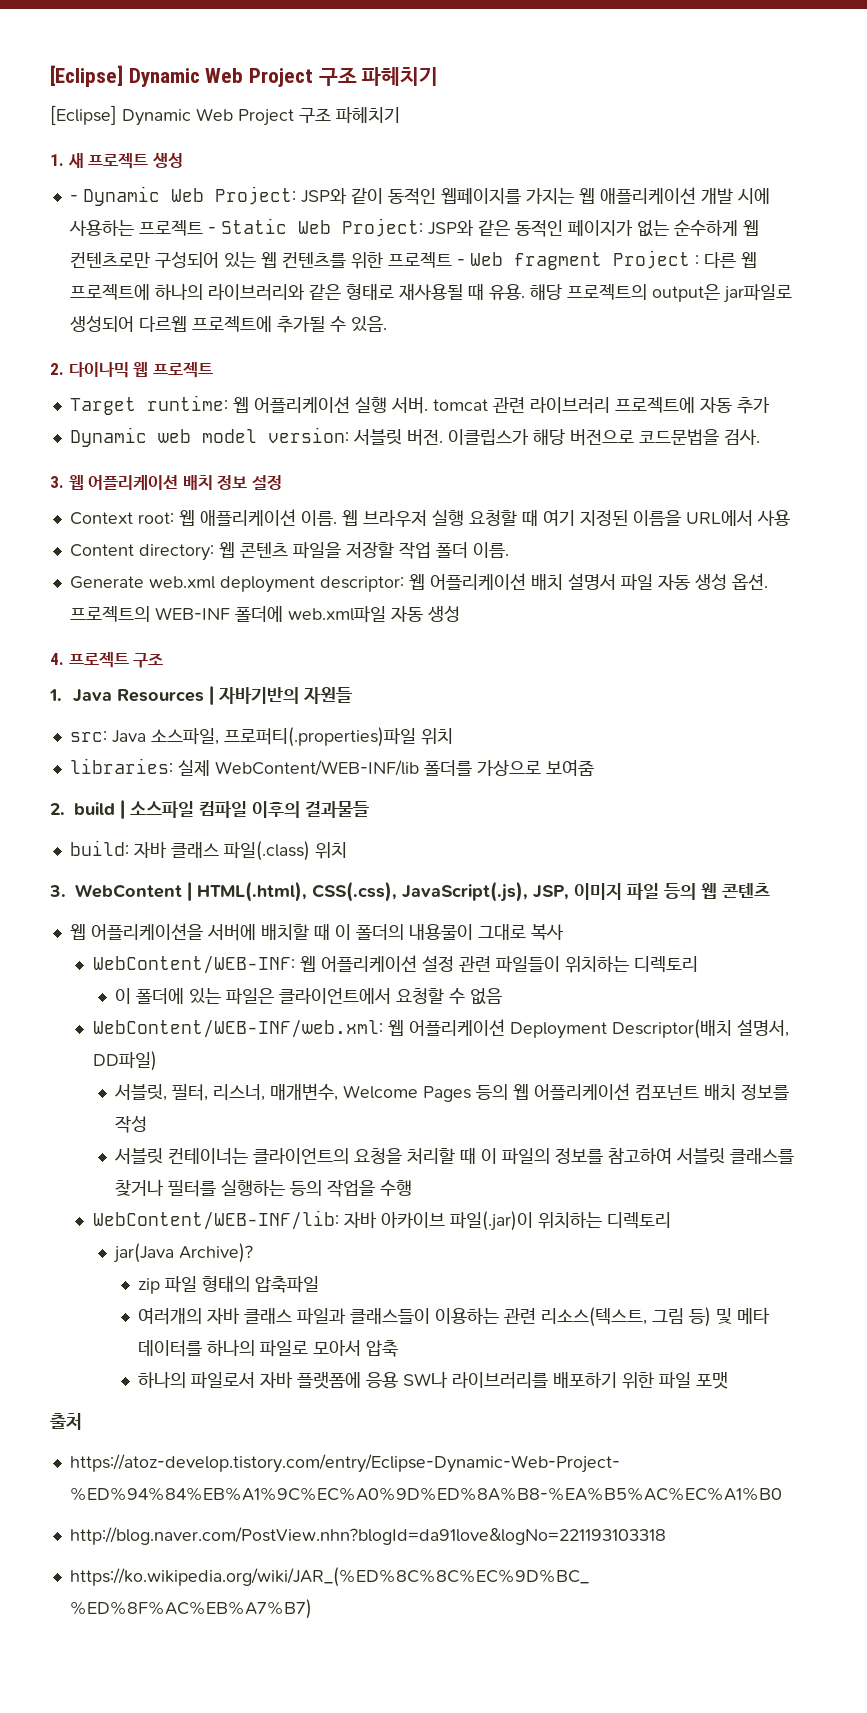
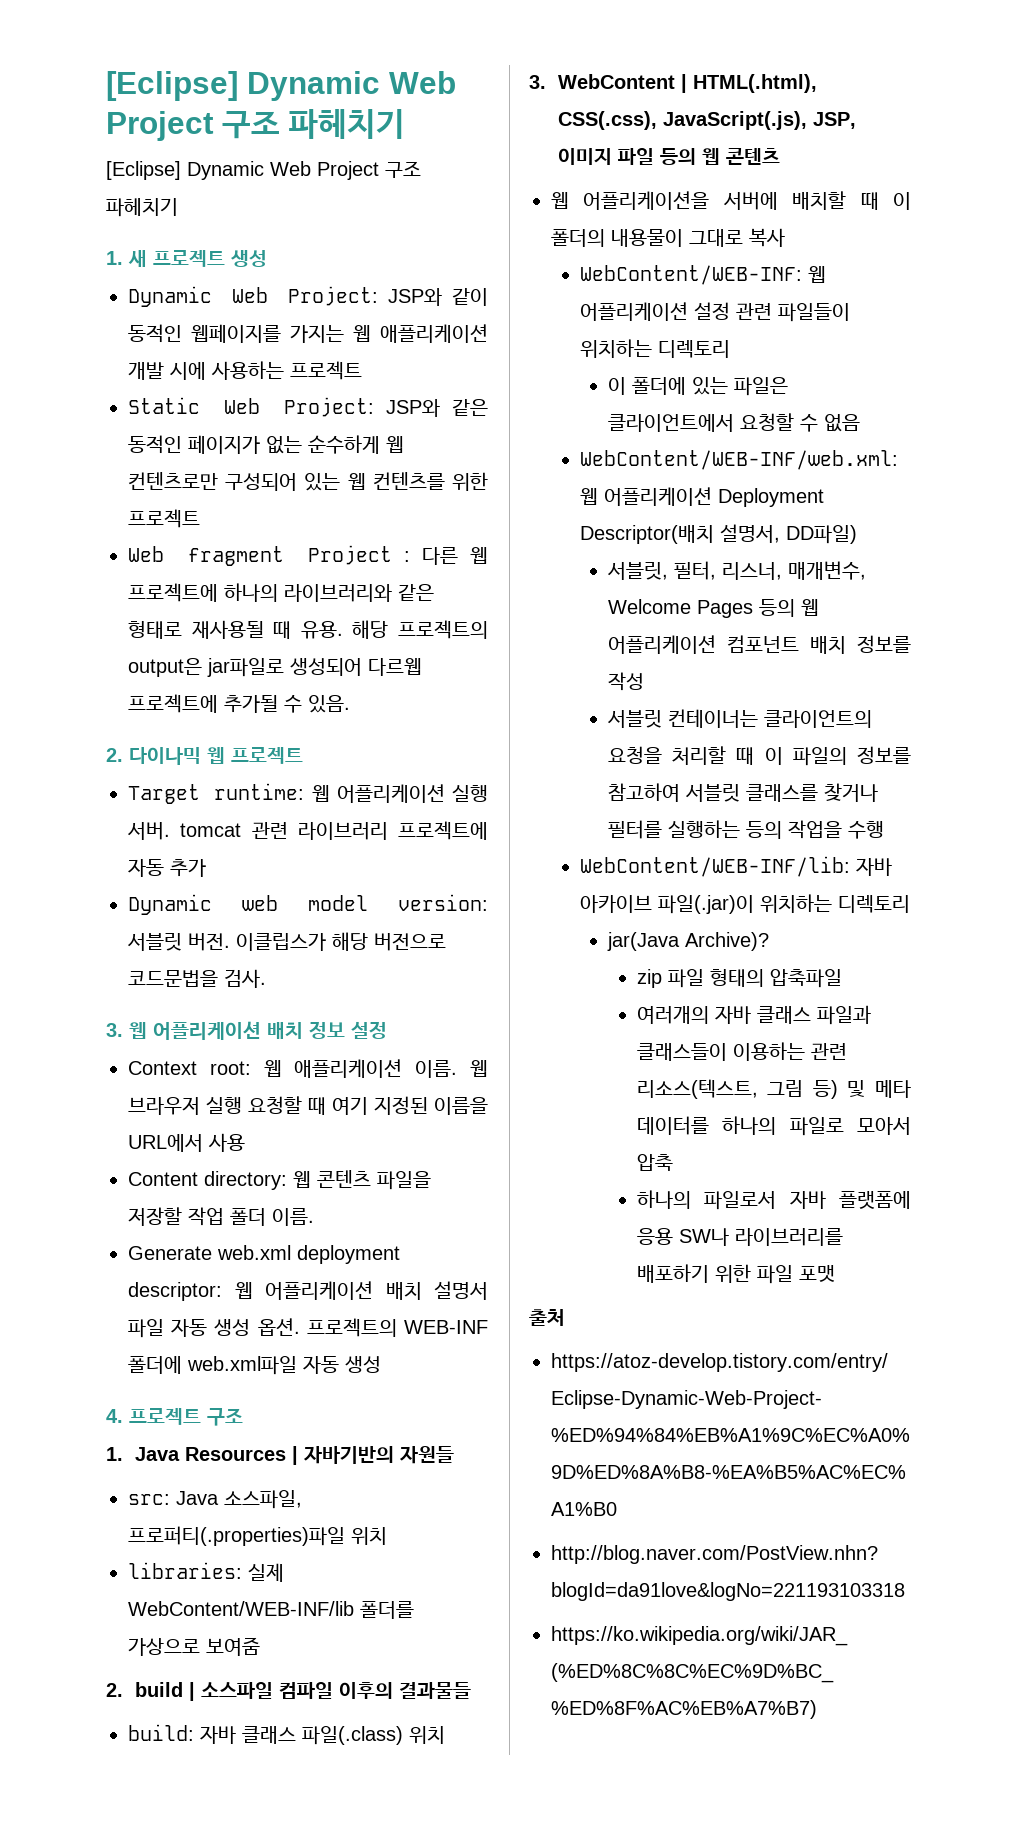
[69,195,78,202] - -> (267, 258) none
[207,227,216,234] - -> (362, 370) //
[456,259,465,266] - -> (200, 518) //

